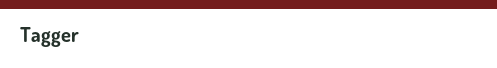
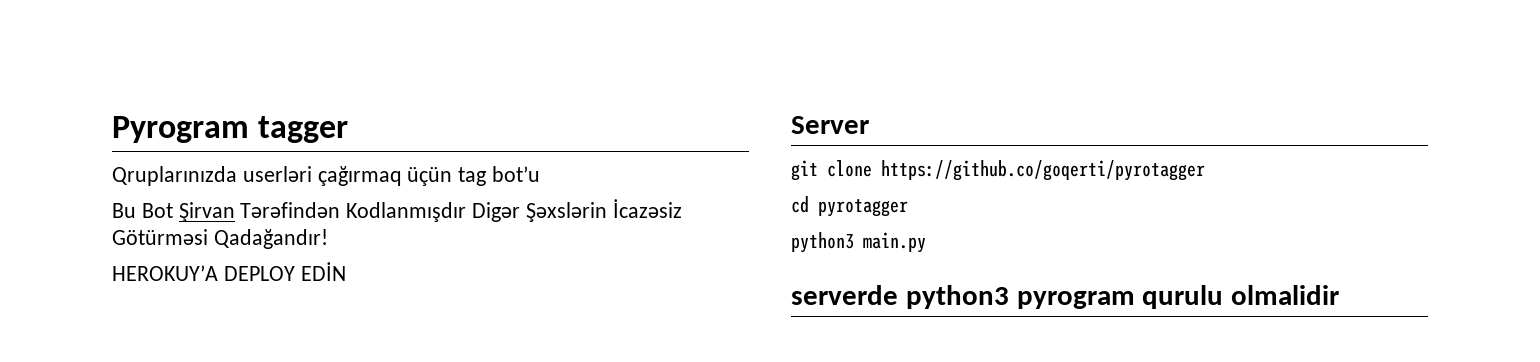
[20,27,79,47] Tagger -> [112,116,349,143] [112,166,541,186] [112,199,682,222] [112,229,328,249] [112,262,346,281] [791,116,869,134] [791,160,1205,181] [791,196,908,217] [791,232,926,253] [791,285,1340,309] Pyrogram tagger // Qruplarınızda userləri çağırmaq üçün tag bot’u // Bu Bot Şirvan Tərəfindən Kodlanmışdır Digər Şəxslərin İcazəsiz Götürməsi Qadağandır! // HEROKUY’A DEPLOY EDİN // Server // git clone https://github.co/goqerti/pyrotagger // cd pyrotagger // python3 main.py // serverde python3 pyrogram qurulu olmalidir

